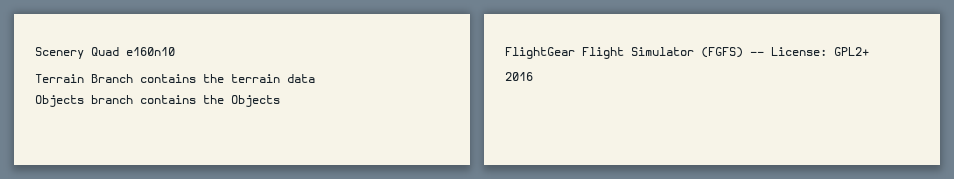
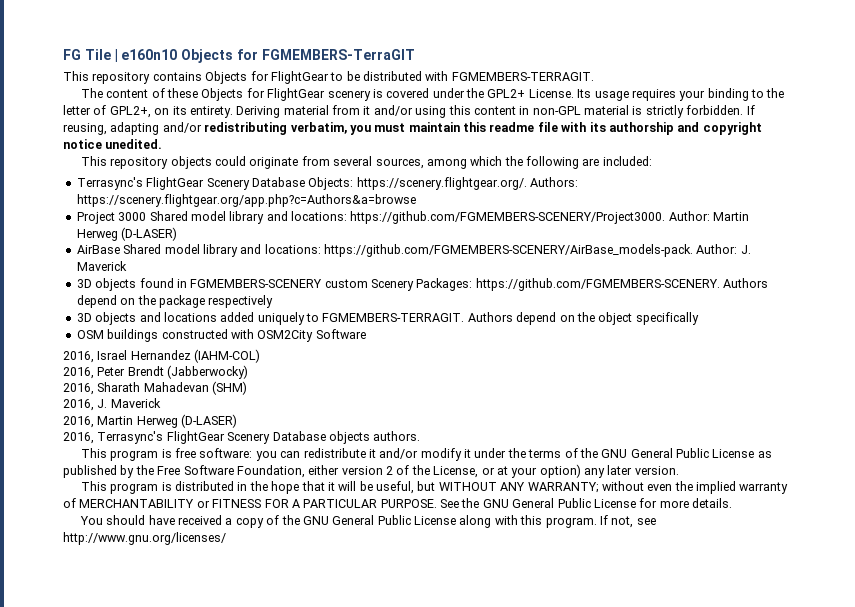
[35,47,175,59] [35,74,315,83] [35,95,280,107] [505,47,869,59] [505,72,533,81] Scenery Quad e160n10 // Terrain Branch contains the terrain data // Objects branch contains the Objects // FlightGear Flight Simulator (FGFS) -- License: GPL2+ // 2016 -> [63,49,415,63] [63,71,594,84] [80,88,785,101] [63,105,755,118] [63,122,762,135] [63,139,163,149] [80,156,652,169] [76,177,578,190] [76,194,416,207] [76,211,750,224] [76,227,178,241] [76,244,751,257] [76,261,127,271] [76,278,769,291] [76,295,274,308] [76,312,699,325] [76,329,366,342] [63,349,261,363] [63,365,249,379] [63,381,248,395] [63,398,161,411] [63,414,238,428] [63,431,421,444] [80,448,772,461] [63,464,679,478] [80,481,789,494] [63,498,732,508] [79,515,656,528] [63,532,226,545] FG Tile | e160n10 Objects for FGMEMBERS-TerraGIT // This repository contains Objects for FlightGear to be distributed with FGMEMBERS-TERRAGIT. // The content of these Objects for FlightGear scenery is covered under the GPL2+ License. Its usage requires your binding to the letter of GPL2+, on its entirety. Deriving material from it and/or using this content in non-GPL material is strictly forbidden. If reusing, adapting and/or redistributing verbatim, you must maintain this readme file with its authorship and copyright notice unedited. // This repository objects could originate from several sources, among which the following are included: // Terrasync's FlightGear Scenery Database Objects: https://scenery.flightgear.org/. Authors: https://scenery.flightgear.org/app.php?c=Authors&a=browse // Project 3000 Shared model library and locations: https://github.com/FGMEMBERS-SCENERY/Project3000. Author: Martin Herweg (D-LASER) // AirBase Shared model library and locations: https://github.com/FGMEMBERS-SCENERY/AirBase_models-pack. Author: J. Maverick // 3D objects found in FGMEMBERS-SCENERY custom Scenery Packages: https://github.com/FGMEMBERS-SCENERY. Authors depend on the package respectively // 3D objects and locations added uniquely to FGMEMBERS-TERRAGIT. Authors depend on the object specifically // OSM buildings constructed with OSM2City Software // 2016, Israel Hernandez (IAHM-COL) // 2016, Peter Brendt (Jabberwocky) // 2016, Sharath Mahadevan (SHM) // 2016, J. Maverick // 2016, Martin Herweg (D-LASER) // 2016, Terrasync's FlightGear Scenery Database objects authors. // This program is free software: you can redistribute it and/or modify it under the terms of the GNU General Public License as published by the Free Software Foundation, either version 2 of the License, or at your option) any later version. // This program is distributed in the hope that it will be useful, but WITHOUT ANY WARRANTY; without even the implied warranty of MERCHANTABILITY or FITNESS FOR A PARTICULAR PURPOSE. See the GNU General Public License for more details. // You should have received a copy of the GNU General Public License along with this program. If not, see http://www.gnu.org/licenses/

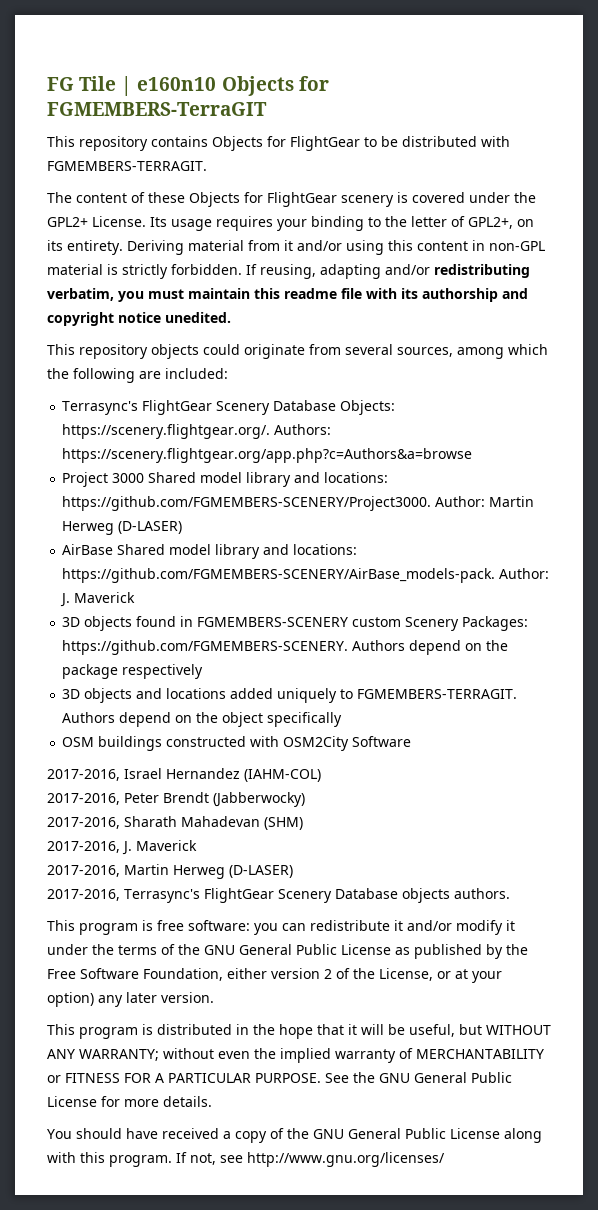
[63,351,94,363] 2016, -> [47,769,120,781] 2017-2016,
[63,367,94,379] 2016, -> [47,793,120,805] 2017-2016,
[63,383,94,395] 2016, -> [47,817,120,829] 2017-2016,
[63,398,161,411] [63,414,238,428] [63,432,94,444] 2016, J. Maverick // 2016, Martin Herweg (D-LASER) // 2016, -> [47,840,197,855] [47,864,293,879] [47,889,120,901] 2017-2016, J. Maverick // 2017-2016, Martin Herweg (D-LASER) // 2017-2016,

